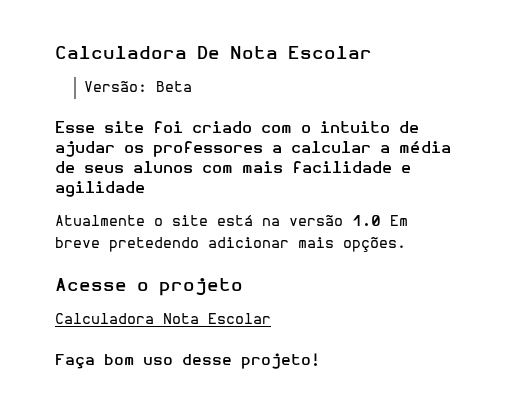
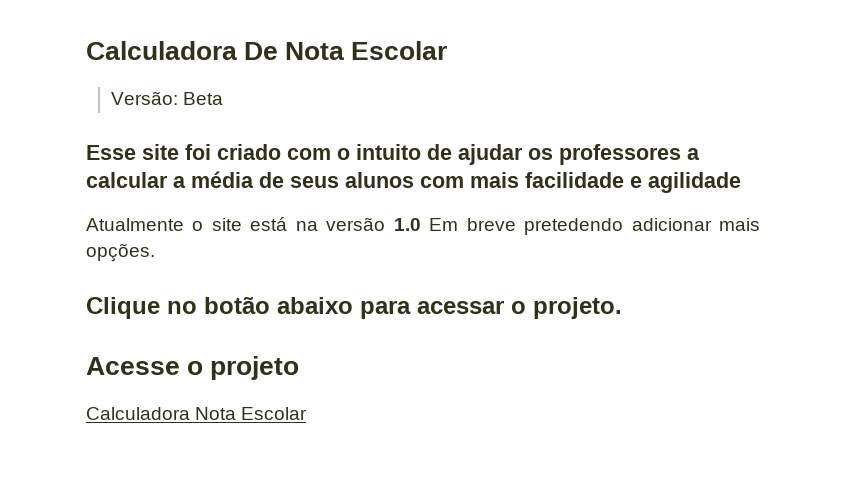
(406, 244) none -> [86,296,622,319] // Clique no botão abaixo para acessar o projeto.
[55,353,320,369] // Faça bom uso desse projeto! -> (308, 413) none

